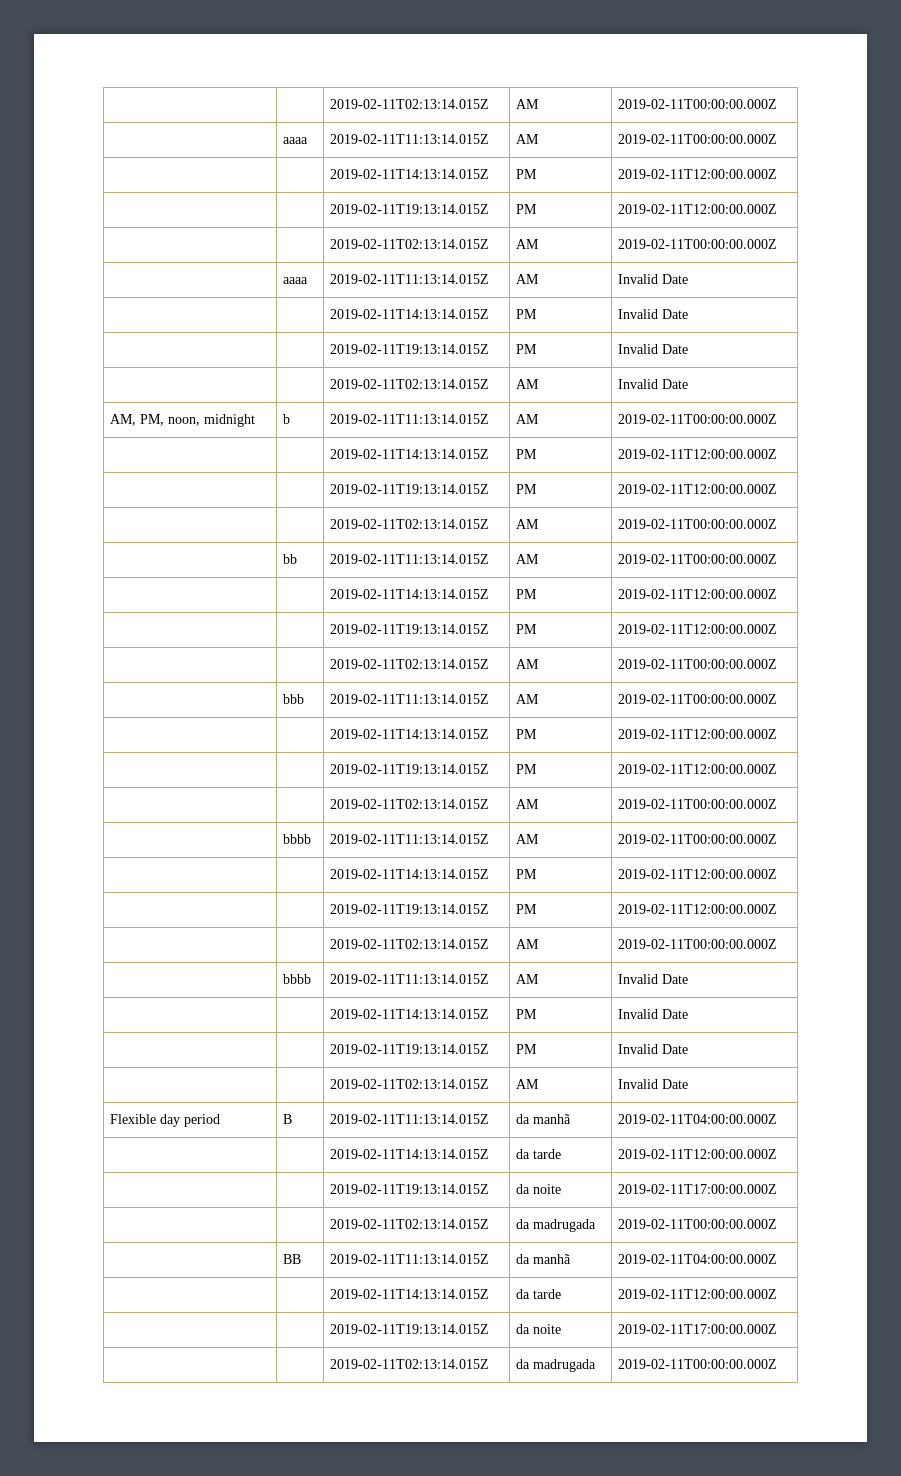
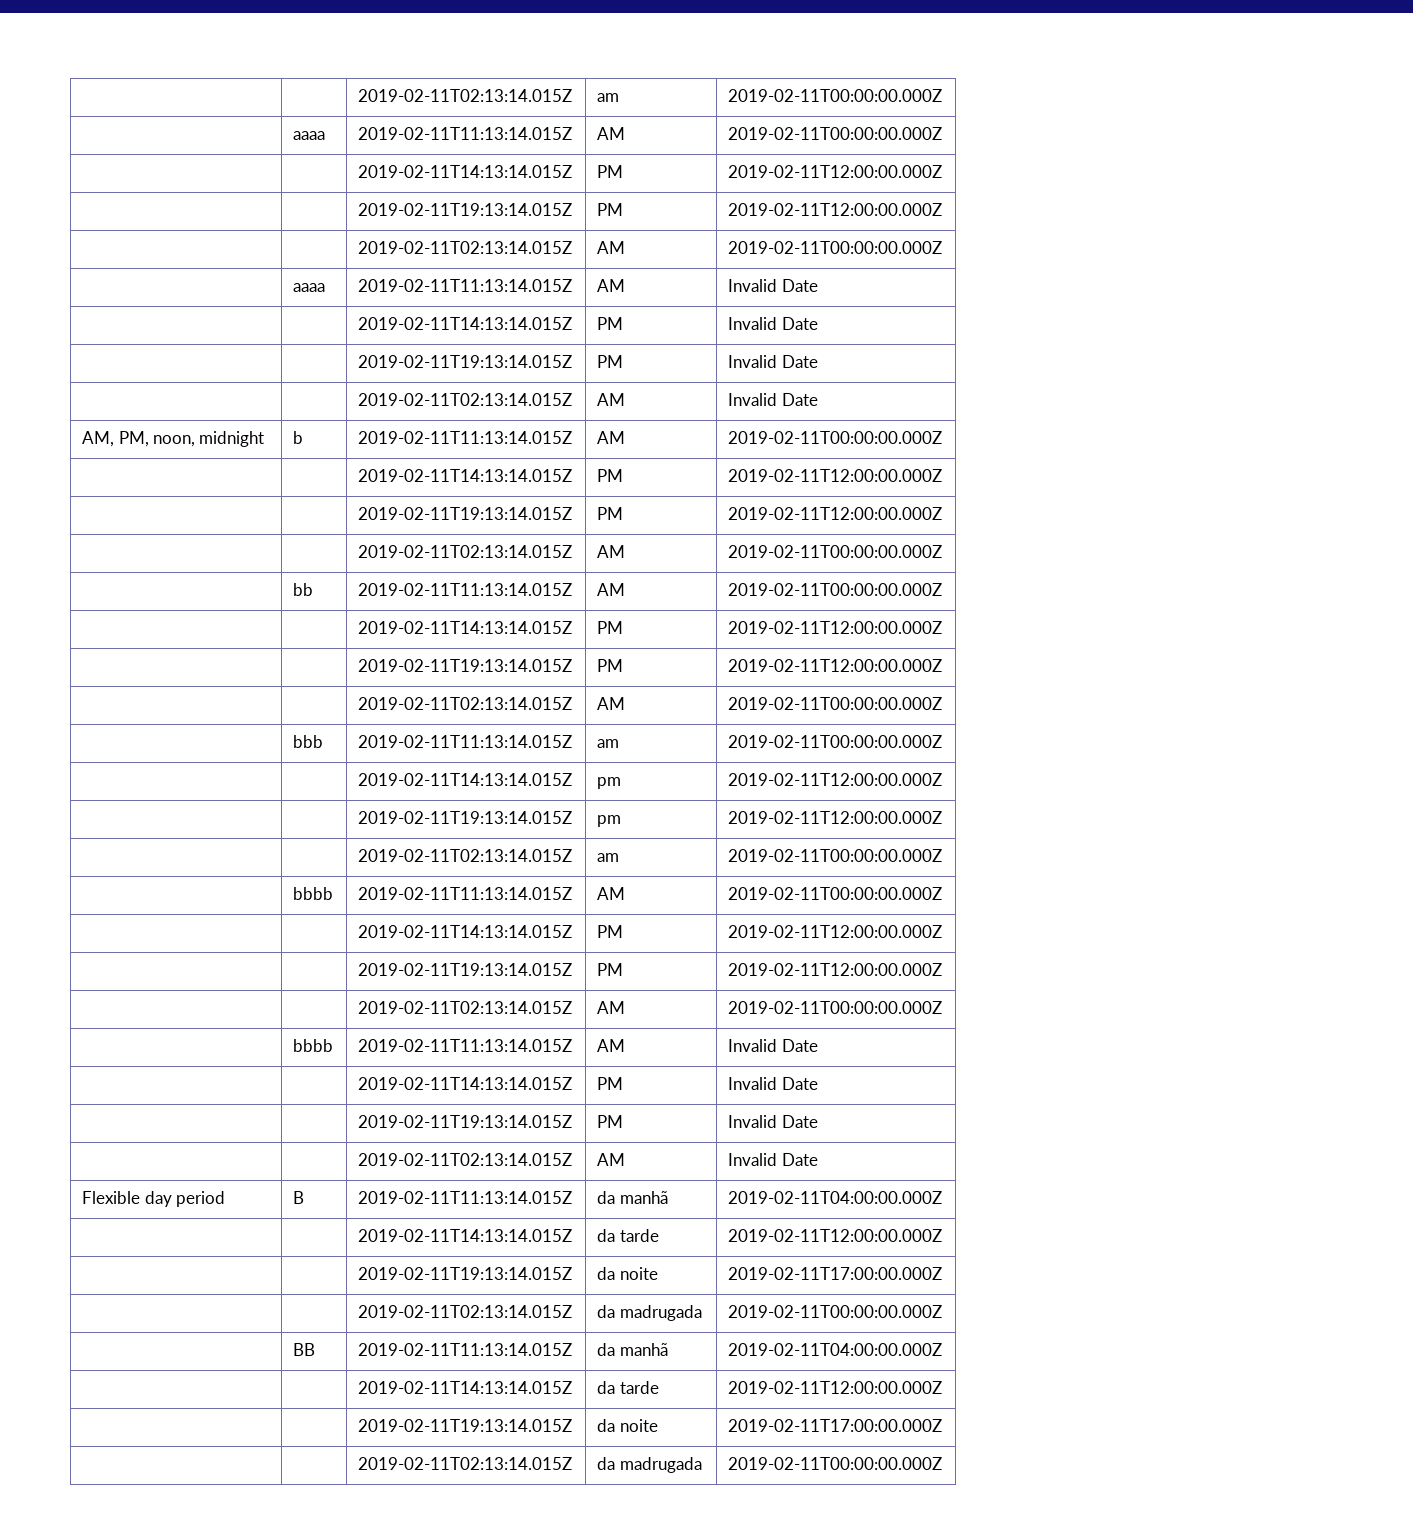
[330,99,490,109] [516,99,540,109] | | 2019-02-11T02:13:14.015Z | AM -> [358,89,573,102] [597,93,620,102] | | 2019-02-11T02:13:14.015Z | am
[516,694,540,704] [618,694,778,704] [330,729,490,739] [516,729,538,739] [618,729,778,739] [330,764,490,774] [516,764,538,774] [618,764,778,774] [330,799,490,809] [516,799,540,809] AM | 2019-02-11T00:00:00.000Z // | | 2019-02-11T14:13:14.015Z | PM | 2019-02-11T12:00:00.000Z // | | 2019-02-11T19:13:14.015Z | PM | 2019-02-11T12:00:00.000Z // | | 2019-02-11T02:13:14.015Z | AM -> [597,739,620,748] [728,735,943,748] [358,773,573,786] [597,777,622,789] [728,773,943,786] [358,811,573,824] [597,815,622,827] [728,811,943,824] [358,849,573,862] [597,853,620,862] am | 2019-02-11T00:00:00.000Z // | | 2019-02-11T14:13:14.015Z | pm | 2019-02-11T12:00:00.000Z // | | 2019-02-11T19:13:14.015Z | pm | 2019-02-11T12:00:00.000Z // | | 2019-02-11T02:13:14.015Z | am

